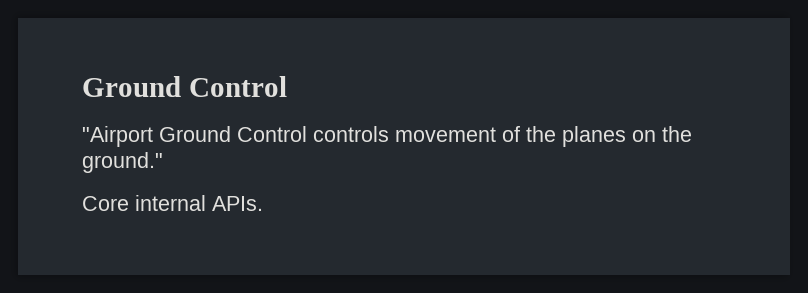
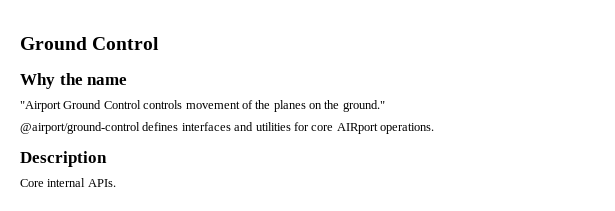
[82,76,287,97] Ground Control -> [20,37,160,50] [20,73,128,89] Ground Control // Why the name
(163, 162) none -> [20,122,434,134] [20,151,107,167] // @airport/ground-control defines interfaces and utilities for core AIRport operations. // Description

